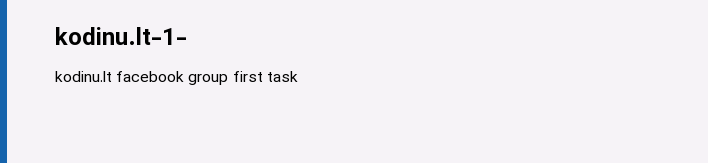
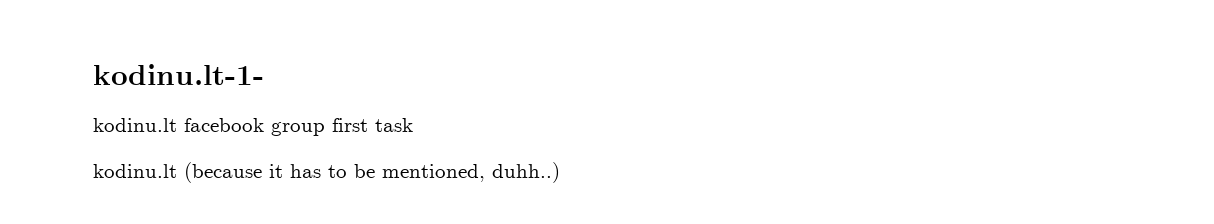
(298, 76) none -> [93,162,560,183] // kodinu.lt (because it has to be mentioned, duhh..)

